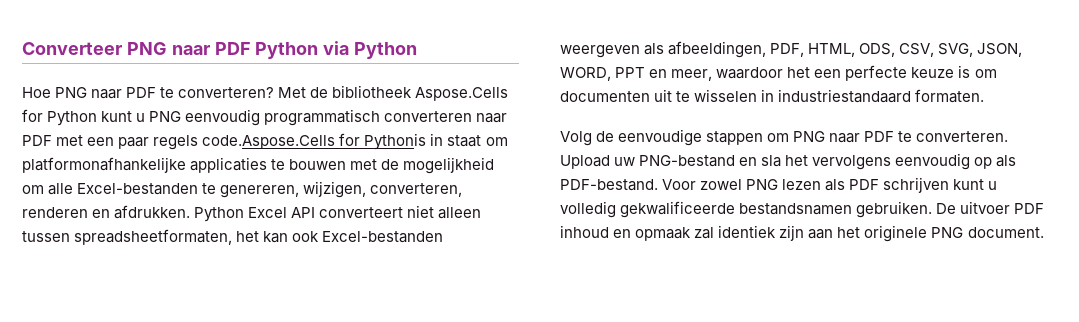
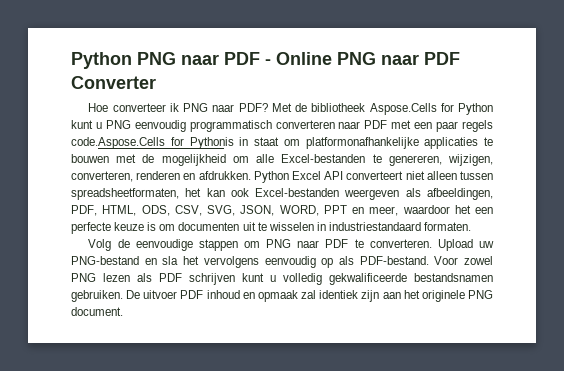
[22,41,418,59] [22,87,275,99] Converteer PNG naar PDF Python via Python // Hoe PNG naar PDF te converteren? -> [71,52,460,69] [71,76,156,89] [88,103,268,112] Python PNG naar PDF - Online PNG naar PDF Converter // Hoe converteer ik PNG naar PDF?

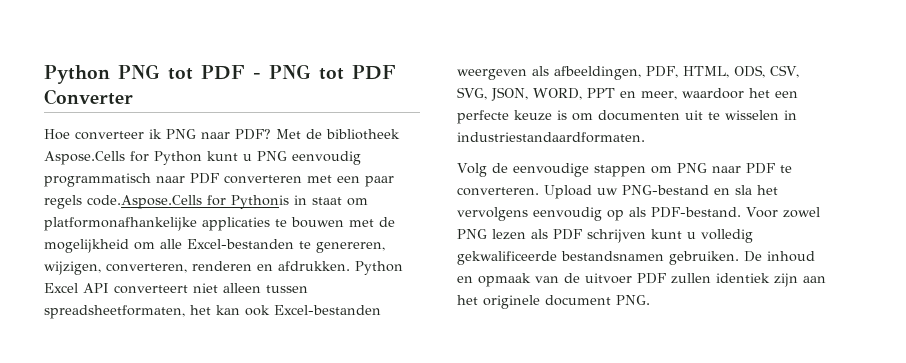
[181,54,219,65] naar -> [168,68,193,80] tot
[276,52,419,65] Online PNG naar -> [269,64,344,80] PNG tot
[275,120,388,129] converteren naar PDF -> [156,173,302,184] naar PDF converteren
[328,222,472,231] industriestandaard formaten. -> [457,132,645,143] industriestandaardformaten.
[143,290,204,299] uitvoer PDF -> (762, 256) none
[301,290,317,299] zal -> [535,273,711,284] van de uitvoer PDF zullen
[467,290,493,299] [71,307,123,316] PNG document. -> [545,295,650,306] document PNG.

